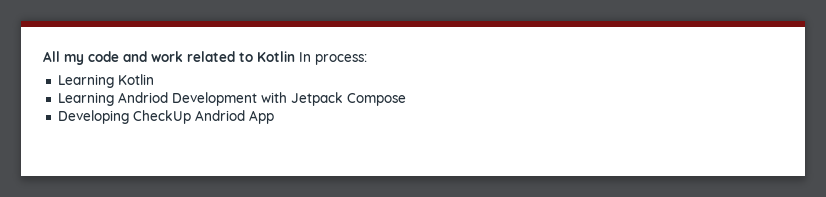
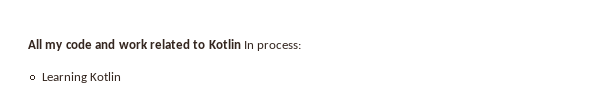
[57,92,406,106] [57,110,274,124] // Learning Andriod Development with Jetpack Compose // Developing CheckUp Andriod App -> (122, 76) none

